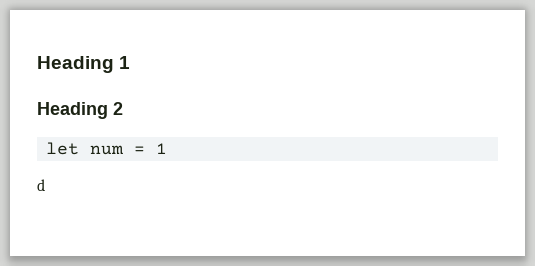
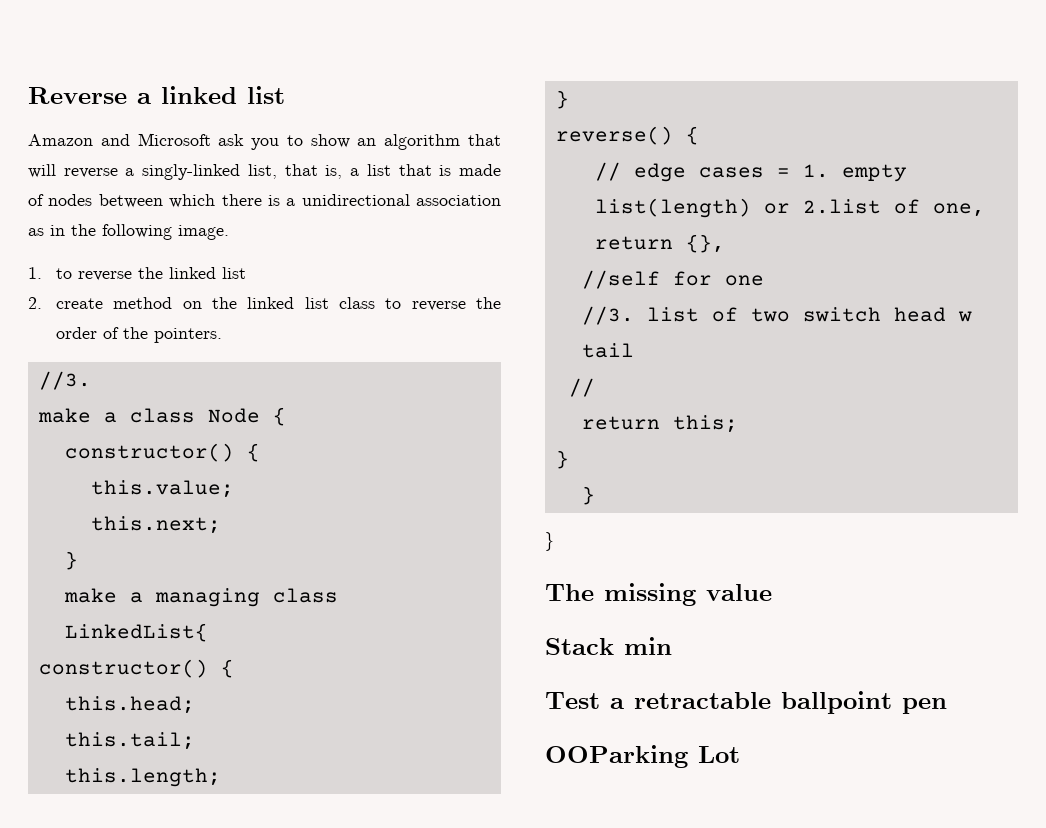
[37,56,131,73] [37,102,123,119] [46,142,168,155] [37,179,45,191] Heading 1 // Heading 2 // let num = 1 // d -> [28,86,285,104] [28,133,501,150] [28,164,502,180] [28,194,501,208] [28,224,229,240] [28,267,246,281] [28,297,501,311] [55,327,222,343] [38,371,91,390] [37,407,286,426] [64,443,260,462] [90,480,234,498] [90,516,221,534] [64,551,78,570] [63,588,338,607] [64,623,208,642] [38,659,234,678] [64,696,195,714] [64,732,195,750] [64,768,221,787] [555,90,569,109] [555,126,699,145] [594,162,907,182] [594,198,985,218] [594,234,725,253] [581,270,764,289] [581,306,972,325] [581,343,634,358] [568,378,595,397] [581,415,738,433] [555,450,569,469] [581,486,595,505] [545,532,554,551] [545,583,772,606] [545,637,672,655] [545,691,947,714] [545,745,740,768] Reverse a linked list // Amazon and Microsoft ask you to show an algorithm that will reverse a singly-linked list, that is, a list that is made of nodes between which there is a unidirectional association as in the following image. // 1. to reverse the linked list // 2. create method on the linked list class to reverse the order of the pointers. // //3. // make a class Node { // constructor() { // this.value; // this.next; // } // make a managing class LinkedList{ // constructor() { // this.head; // this.tail; // this.length; // } // reverse() { // // edge cases = 1. empty list(length) or 2.list of one, return {}, // //self for one // //3. list of two switch head w tail // // // return this; // } // } // } // The missing value // Stack min // Test a retractable ballpoint pen // OOParking Lot

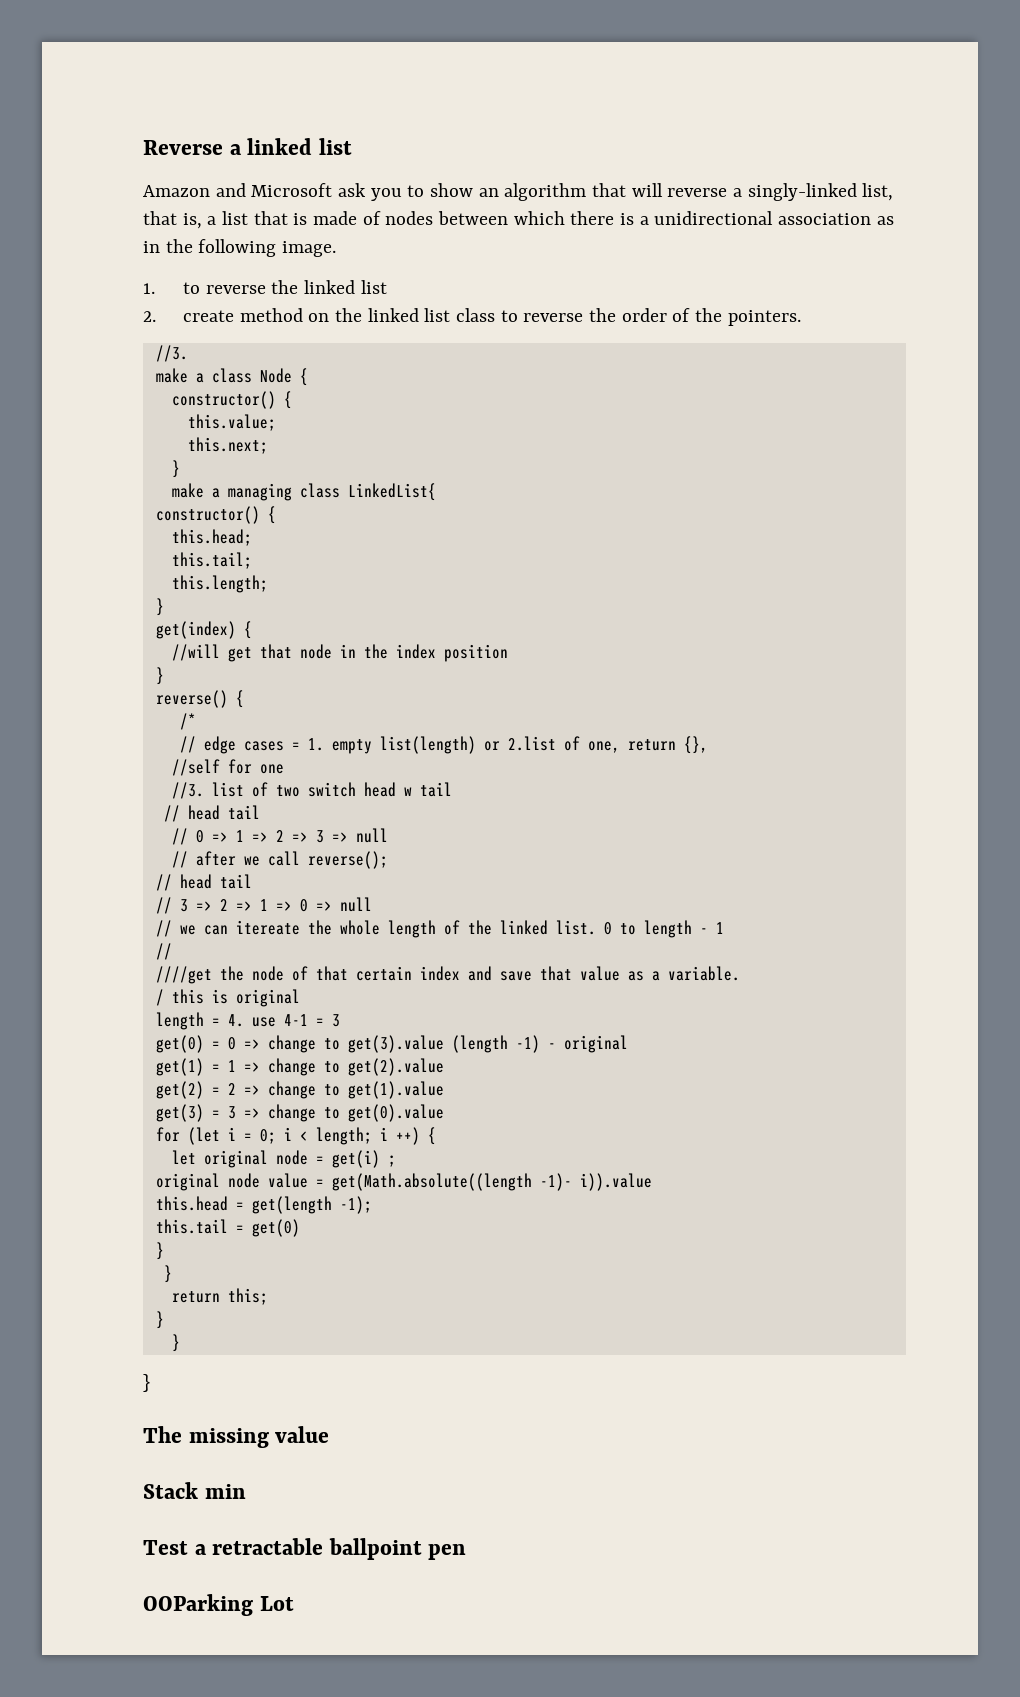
(569, 99) none -> [155,621,252,639] [171,644,508,662] [155,667,164,685] // get(index) { // //will get that node in the index position // }
(699, 135) none -> [179,713,196,730] // /*
(595, 387) none -> [187,805,260,820] [171,828,388,845] [171,851,388,869] [155,874,252,891] [155,897,372,914] [155,920,724,938] [155,943,172,960] [155,966,740,984] [155,989,300,1007] [155,1012,340,1030] [155,1035,628,1053] [155,1058,444,1076] [155,1081,444,1099] [155,1104,444,1122] [155,1127,436,1145] [171,1150,396,1168] [155,1173,652,1191] [155,1196,372,1214] [155,1219,300,1237] [155,1242,164,1260] [163,1265,172,1283] head tail // // 0 => 1 => 2 => 3 => null // // after we call reverse(); // // head tail // // 3 => 2 => 1 => 0 => null // // we can itereate the whole length of the linked list. 0 to length - 1 // // // ////get the node of that certain index and save that value as a variable. // / this is original // length = 4. use 4-1 = 3 // get(0) = 0 => change to get(3).value (length -1) - original // get(1) = 1 => change to get(2).value // get(2) = 2 => change to get(1).value // get(3) = 3 => change to get(0).value // for (let i = 0; i < length; i ++) { // let original node = get(i) ; // original node value = get(Math.absolute((length -1)- i)).value // this.head = get(length -1); // this.tail = get(0) // } // }

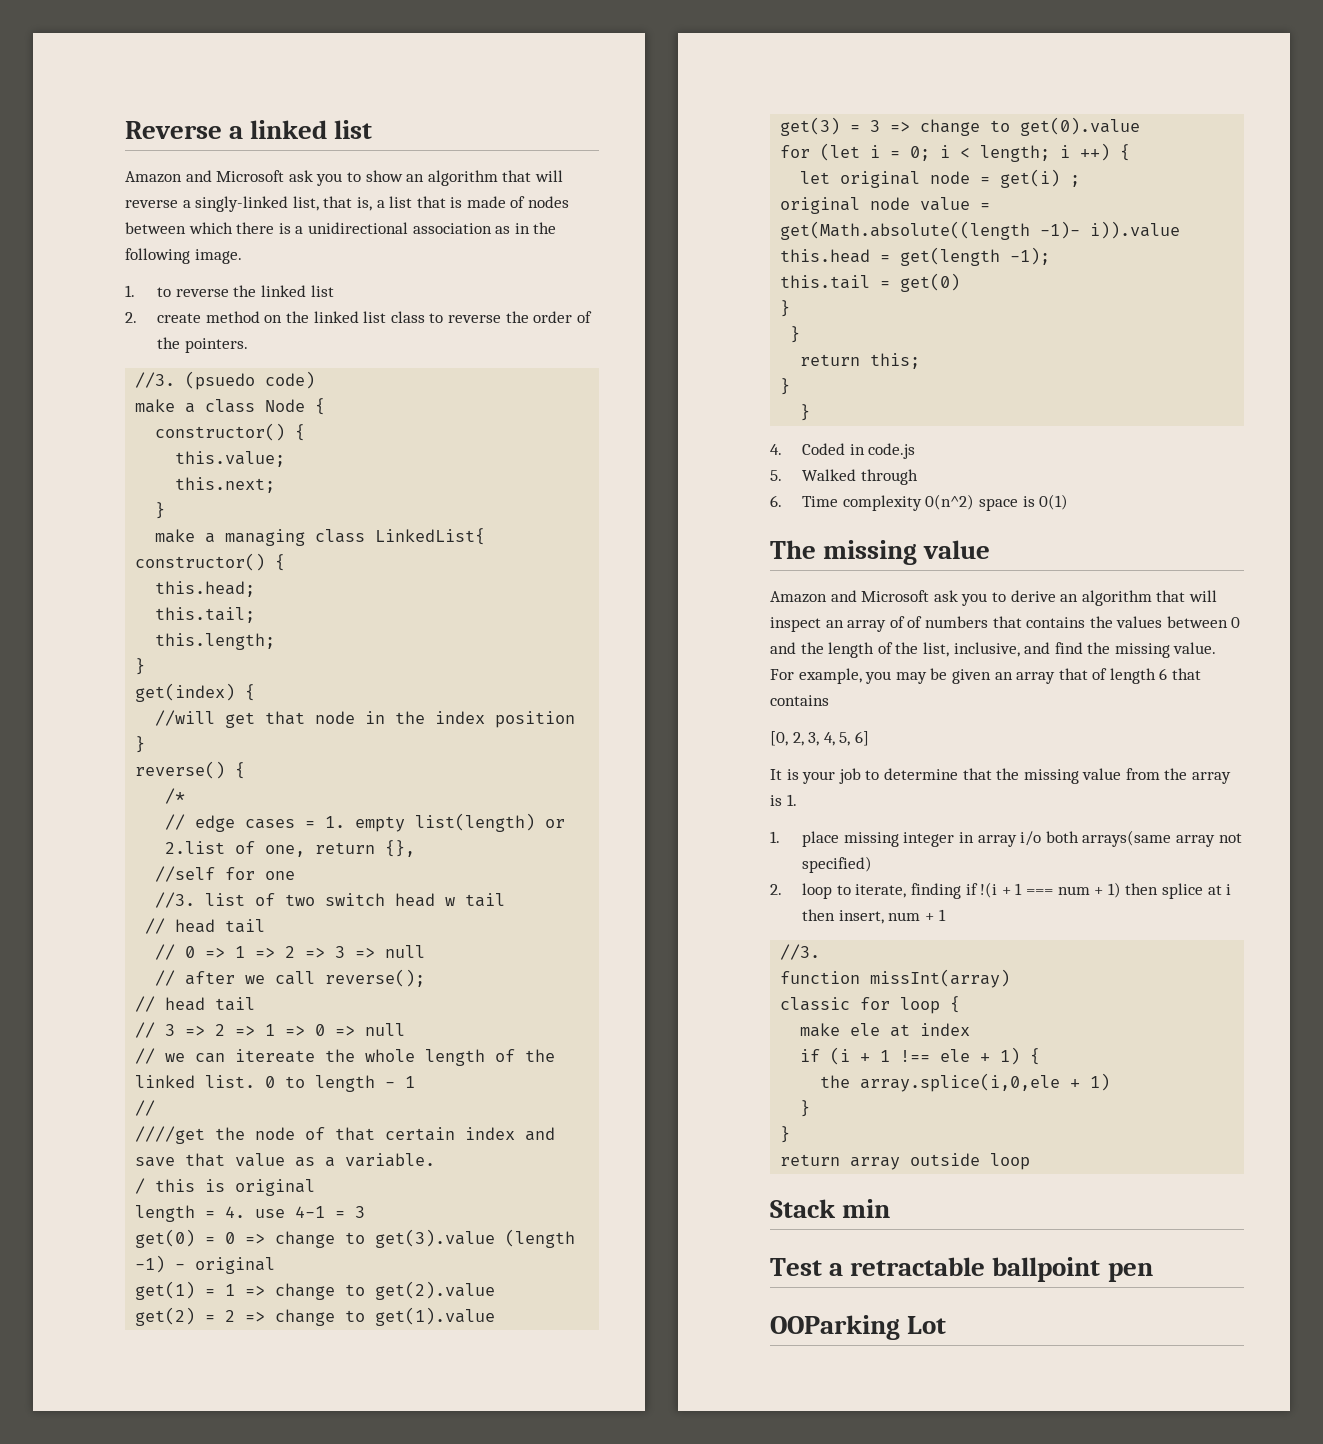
(188, 353) none -> [185,371,316,390] (psuedo code)
[143,1374,150,1392] [143,1426,330,1448] } // The missing value -> [770,443,916,459] [770,469,918,485] [770,494,1069,511] [770,540,991,565] [770,590,1217,606] [770,616,1241,632] [770,642,1217,658] [770,668,1202,684] [770,695,829,706] [770,731,869,746] [770,768,1232,784] [770,794,797,806] [770,830,1242,847] [802,856,873,873] [770,882,1232,899] [802,909,946,924] [780,944,821,960] [780,969,1011,988] [780,996,961,1014] [800,1023,971,1037] [800,1047,1041,1065] [820,1073,1111,1092] [800,1100,811,1117] [780,1126,791,1143] [780,1153,1031,1170] 4. Coded in code.js // 5. Walked through // 6. Time complexity 0(n^2) space is 0(1) // The missing value // Amazon and Microsoft ask you to derive an algorithm that will inspect an array of of numbers that contains the values between 0 and the length of the list, inclusive, and find the missing value. For example, you may be given an array that of length 6 that contains // [0, 2, 3, 4, 5, 6] // It is your job to determine that the missing value from the array is 1. // 1. place missing integer in array i/o both arrays(same array not specified) // 2. loop to iterate, finding if !(i + 1 === num + 1) then splice at i then insert, num + 1 // //3. // function missInt(array) // classic for loop { // make ele at index // if (i + 1 !== ele + 1) { // the array.splice(i,0,ele + 1) // } // } // return array outside loop

